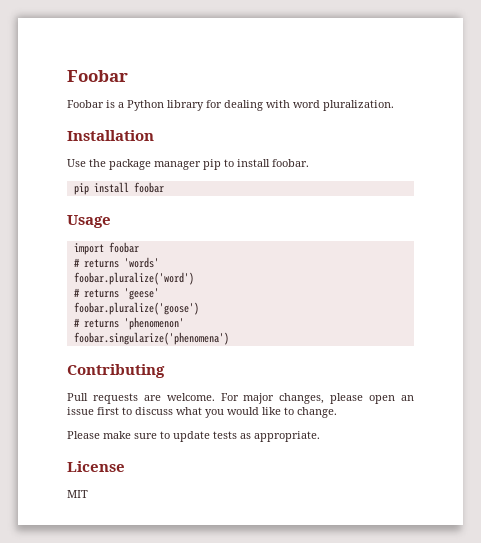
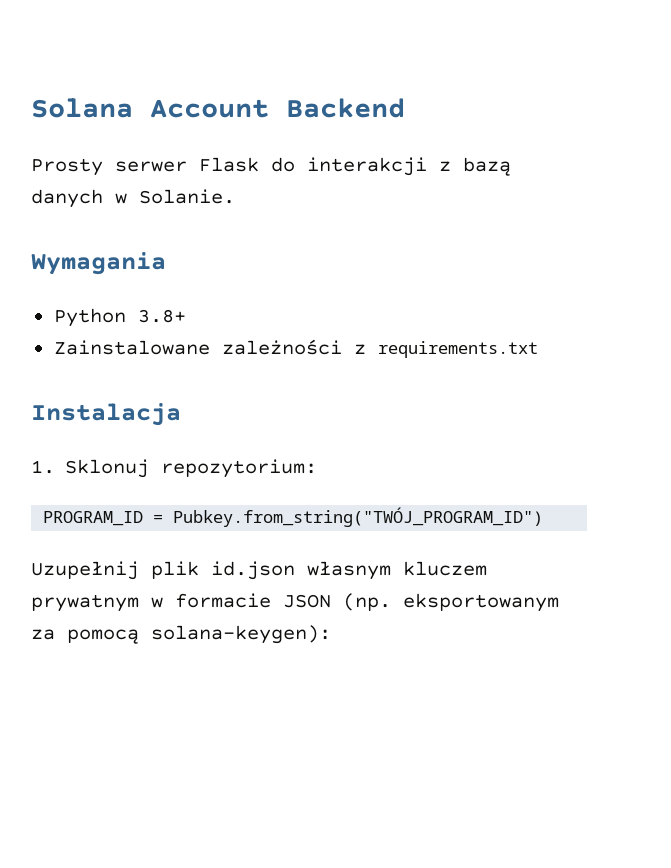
[67,70,128,82] [67,100,394,111] [67,130,154,141] [67,159,309,170] [73,182,164,195] [67,215,111,228] [73,242,139,255] [73,257,159,268] [73,272,194,285] [73,288,159,300] [73,302,199,315] [73,317,184,330] [73,332,229,345] [67,364,165,378] [67,393,415,404] [67,407,337,418] [67,431,320,442] [67,461,125,472] [67,490,88,498] Foobar // Foobar is a Python library for dealing with word pluralization. // Installation // Use the package manager pip to install foobar. // pip install foobar // Usage // import foobar // # returns 'words' // foobar.pluralize('word') // # returns 'geese' // foobar.pluralize('goose') // # returns 'phenomenon' // foobar.singularize('phenomena') // Contributing // Pull requests are welcome. For major changes, please open an issue first to discuss what you would like to change. // Please make sure to update tests as appropriate. // License // MIT -> [31,98,405,118] [31,157,511,176] [31,189,235,208] [31,252,166,275] [53,308,186,327] [53,339,538,358] [31,403,181,426] [31,459,318,478] [43,507,544,527] [31,561,487,580] [31,593,559,612] [31,625,331,644] Solana Account Backend // Prosty serwer Flask do interakcji z bazą danych w Solanie. // Wymagania // Python 3.8+ // Zainstalowane zależności z requirements.txt // Instalacja // 1. Sklonuj repozytorium: // PROGRAM_ID = Pubkey.from_string("TWÓJ_PROGRAM_ID") // Uzupełnij plik id.json własnym kluczem prywatnym w formacie JSON (np. eksportowanym za pomocą solana-keygen):

